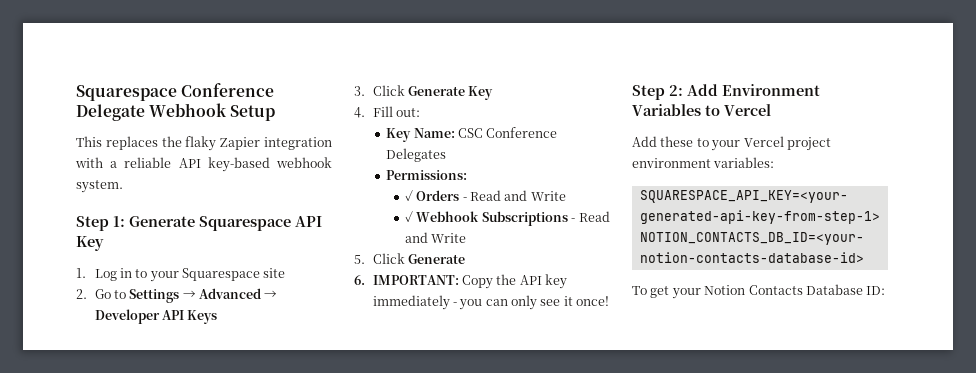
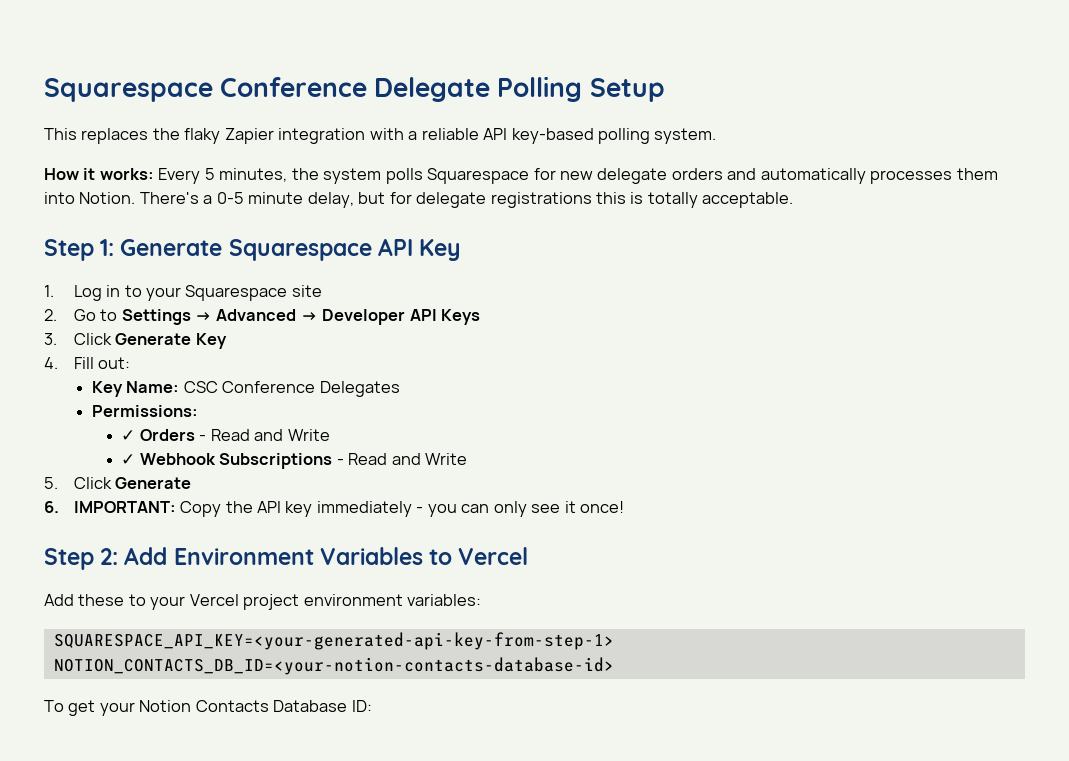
[149,103,228,117] Webhook -> [497,76,583,102] Polling
[276,157,332,168] webhook -> [598,128,651,144] polling
(123, 186) none -> [44,168,998,184] [44,192,794,208] // How it works: Every 5 minutes, the system polls Squarespace for new delegate orders and automatically processes them into Notion. There's a 0-5 minute delay, but for delegate registrations this is totally acceptable.

